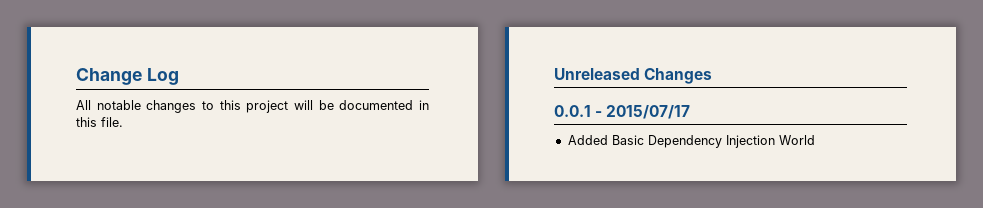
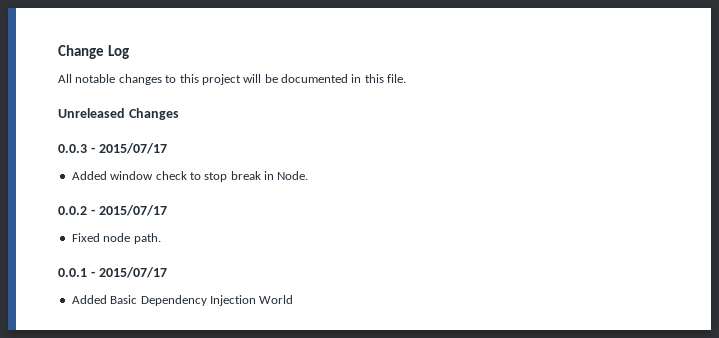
(713, 76) none -> [58,143,167,154] [71,171,309,182] [58,205,167,216] [71,233,161,244] // 0.0.3 - 2015/07/17 // Added window check to stop break in Node. // 0.0.2 - 2015/07/17 // Fixed node path.

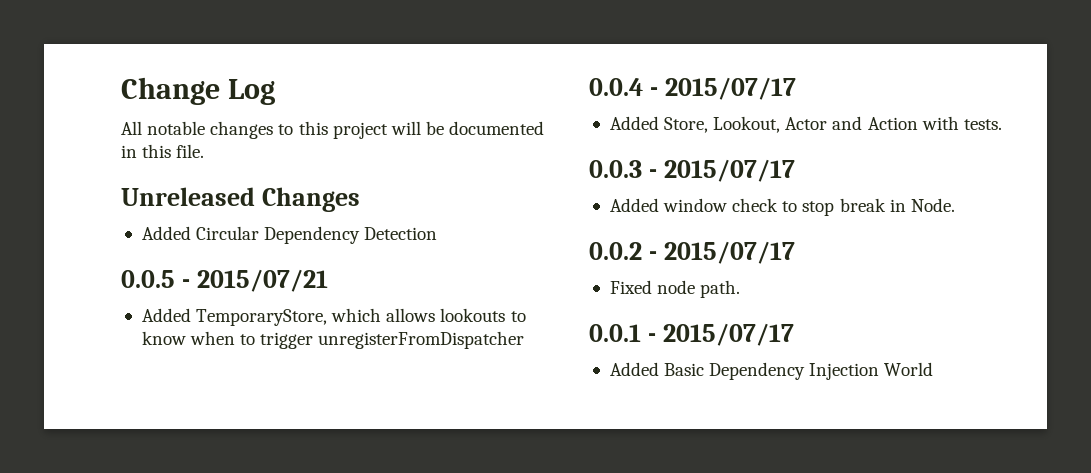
(179, 114) none -> [141,226,438,244] [121,269,328,292] [141,308,526,326] [141,331,525,349] [589,77,796,100] [609,116,1002,133] // Added Circular Dependency Detection // 0.0.5 - 2015/07/21 // Added TemporaryStore, which allows lookouts to know when to trigger unregisterFromDispatcher // 0.0.4 - 2015/07/17 // Added Store, Lookout, Actor and Action with tests.

